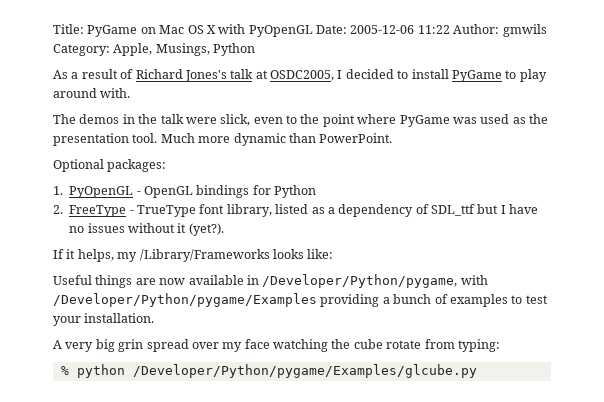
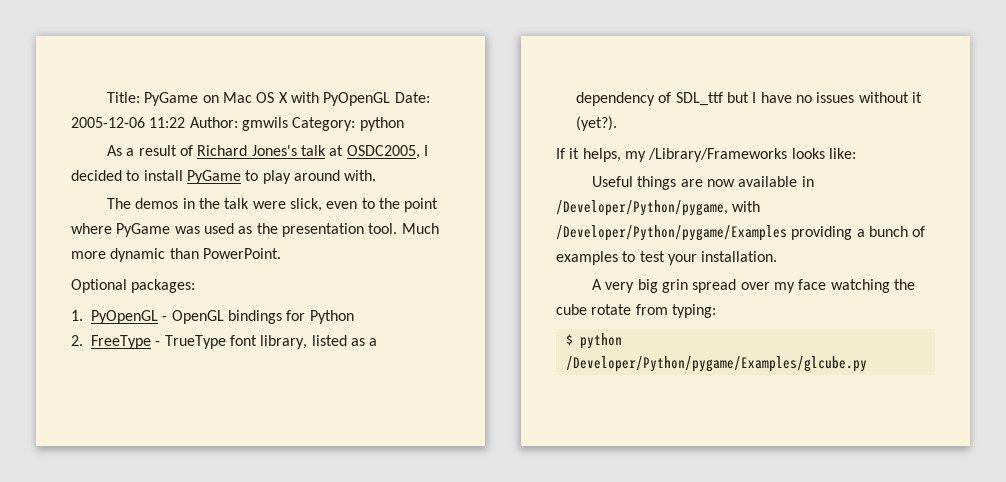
[113,43,256,56] Apple, Musings, Python -> [359,117,404,131] python
[60,366,69,375] % -> [565,334,573,345] $

